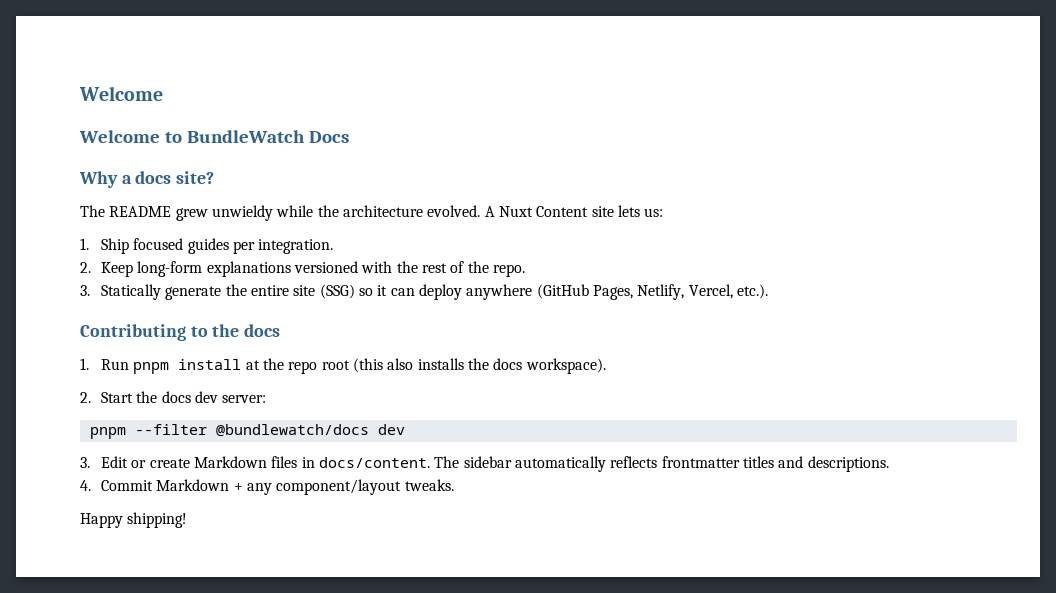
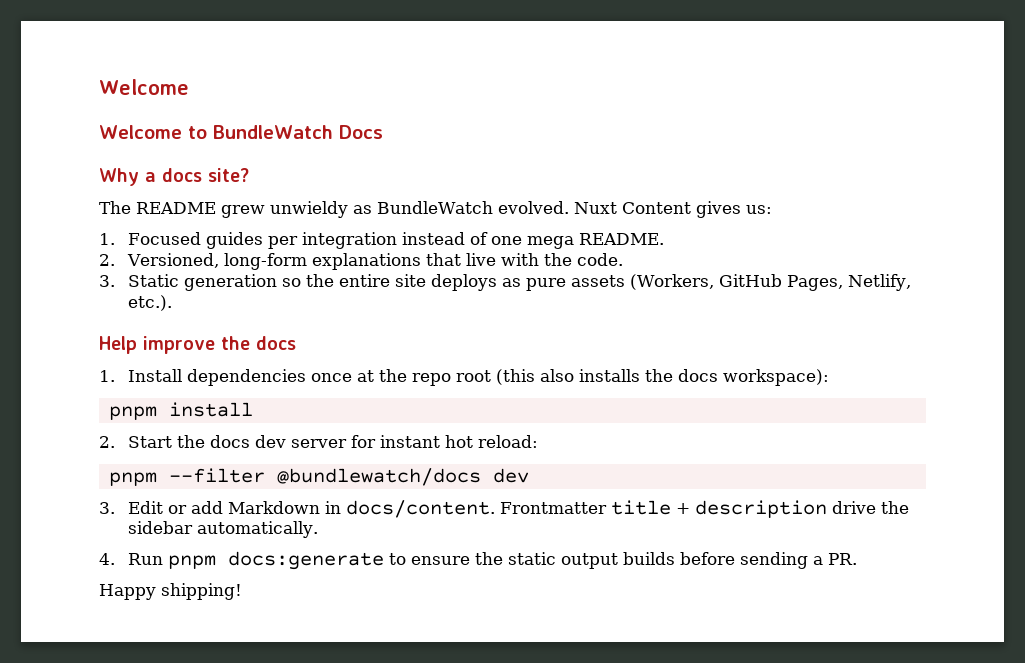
[276,205,664,217] [80,238,334,254] [80,262,134,277] while the architecture evolved. A Nuxt Content site lets us: // 1. Ship focused guides per integration. // 2. Keep -> [353,201,772,218] [99,232,665,249] [99,253,220,268] as BundleWatch evolved. Nuxt Content gives us: // 1. Focused guides per integration instead of one mega README. // 2. Versioned,
[293,261,525,277] [80,284,589,300] versioned with the rest of the repo. // 3. Statically generate the entire site (SSG) so it can deploy anywhere (GitHub -> [426,253,624,266] [99,274,783,291] that live with the code. // 3. Static generation so the entire site deploys as pure assets (Workers, GitHub
[688,284,733,299] Vercel, -> (912, 282) none
[80,324,208,341] Contributing to -> [99,336,215,354] Help improve
[101,359,242,374] Run pnpm install -> [128,369,353,386] Install dependencies once
[525,358,606,374] workspace). -> [723,369,830,386] [108,402,253,420] workspace): // pnpm install
[222,395,267,403] server: -> [291,435,539,448] server for instant hot reload:
[149,456,889,472] [80,479,454,495] create Markdown files in docs/content. The sidebar automatically reflects frontmatter titles and descriptions. // 4. Commit Markdown + any component/layout tweaks. -> [191,500,910,518] [128,521,319,538] [99,551,858,570] add Markdown in docs/content. Frontmatter title + description drive the sidebar automatically. // 4. Run pnpm docs:generate to ensure the static output builds before sending a PR.

